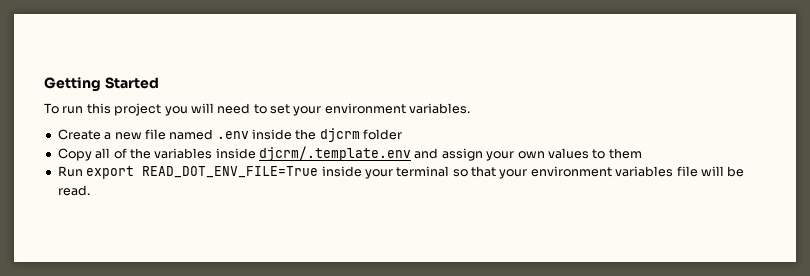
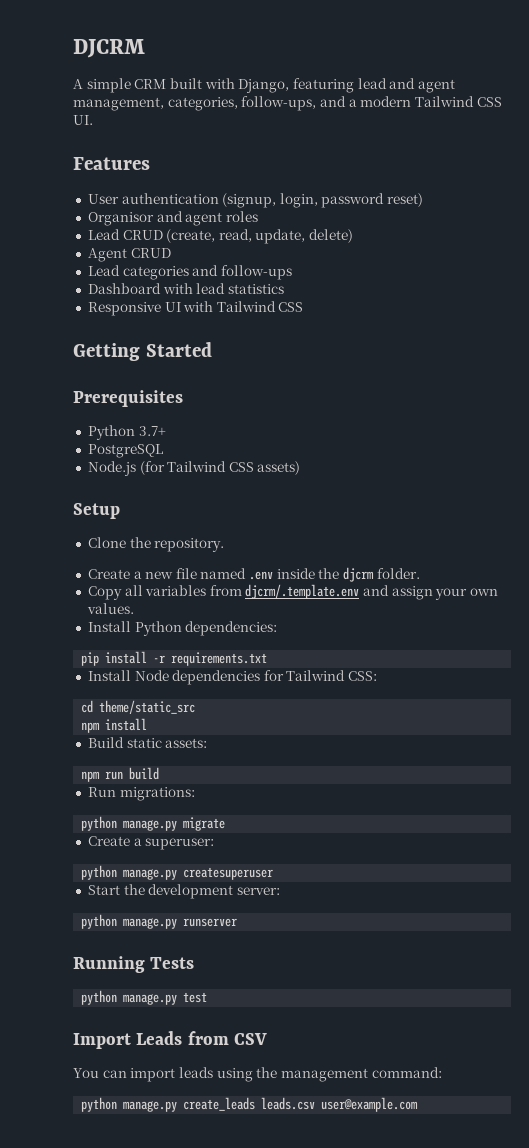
[44,77,159,92] [44,103,471,116] Getting Started // To run this project you will need to set your environment variables. -> [73,39,145,58] [73,78,455,93] [73,96,502,111] [73,115,93,125] [73,157,150,170] [87,193,424,208] [87,211,258,226] [87,229,354,244] [87,248,171,262] [87,265,292,280] [87,283,284,294] [87,301,304,316] [73,342,212,361] [73,390,183,407] [87,425,166,440] [87,444,163,458] [87,461,301,476] [73,503,120,519] [87,537,225,552] DJCRM // A simple CRM built with Django, featuring lead and agent management, categories, follow-ups, and a modern Tailwind CSS UI. // Features // User authentication (signup, login, password reset) // Organisor and agent roles // Lead CRUD (create, read, update, delete) // Agent CRUD // Lead categories and follow-ups // Dashboard with lead statistics // Responsive UI with Tailwind CSS // Getting Started // Prerequisites // Python 3.7+ // PostgreSQL // Node.js (for Tailwind CSS assets) // Setup // Clone the repository.
[363,129,403,140] folder -> [376,568,420,579] folder.
[113,148,256,159] of the variables inside -> [145,585,242,596] variables from
[547,148,642,159] [57,166,745,179] [57,185,90,196] values to them // Run export READ_DOT_ENV_FILE=True inside your terminal so that your environment variables file will be read. -> [86,603,134,614] [87,621,278,636] [81,651,268,666] [87,670,378,685] [81,700,196,714] [81,718,148,733] [87,737,208,748] [81,767,160,782] [87,787,195,801] [81,816,226,831] [87,836,215,850] [81,865,274,880] [87,884,280,899] [81,914,238,929] [73,956,195,973] [81,990,208,1005] [73,1031,267,1049] [73,1067,442,1082] [81,1097,419,1112] values. // Install Python dependencies: // pip install -r requirements.txt // Install Node dependencies for Tailwind CSS: // cd theme/static_src // npm install // Build static assets: // npm run build // Run migrations: // python manage.py migrate // Create a superuser: // python manage.py createsuperuser // Start the development server: // python manage.py runserver // Running Tests // python manage.py test // Import Leads from CSV // You can import leads using the management command: // python manage.py create_leads leads.csv user@example.com

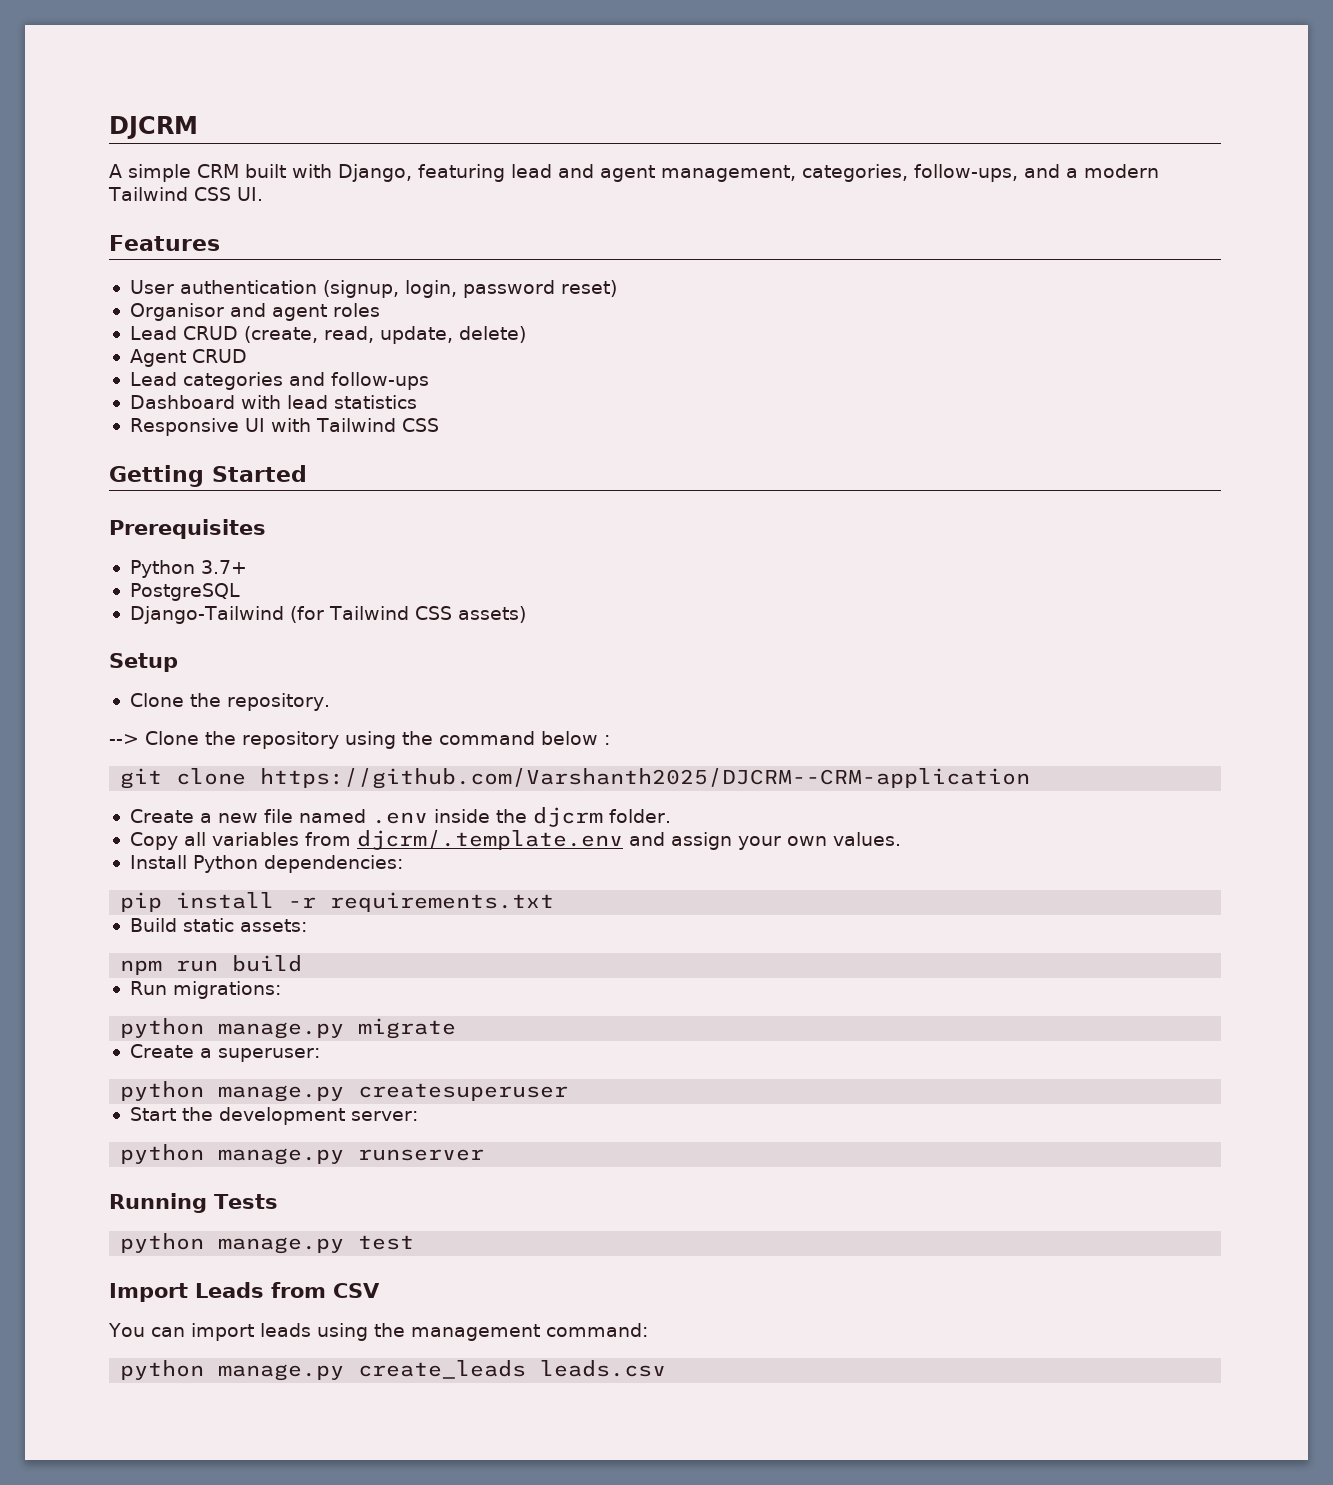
[87,461,136,476] Node.js -> [129,606,284,624] Django-Tailwind
(225, 545) none -> [109,731,610,749] [120,768,1031,789] // --> Clone the repository using the command below : // git clone https://github.com/Varshanth2025/DJCRM--CRM-application
[87,670,378,685] [81,700,196,714] [81,718,148,733] // Install Node dependencies for Tailwind CSS: // cd theme/static_src // npm install -> (555, 902) none
[321,1097,419,1112] user@example.com -> (667, 1368) none

